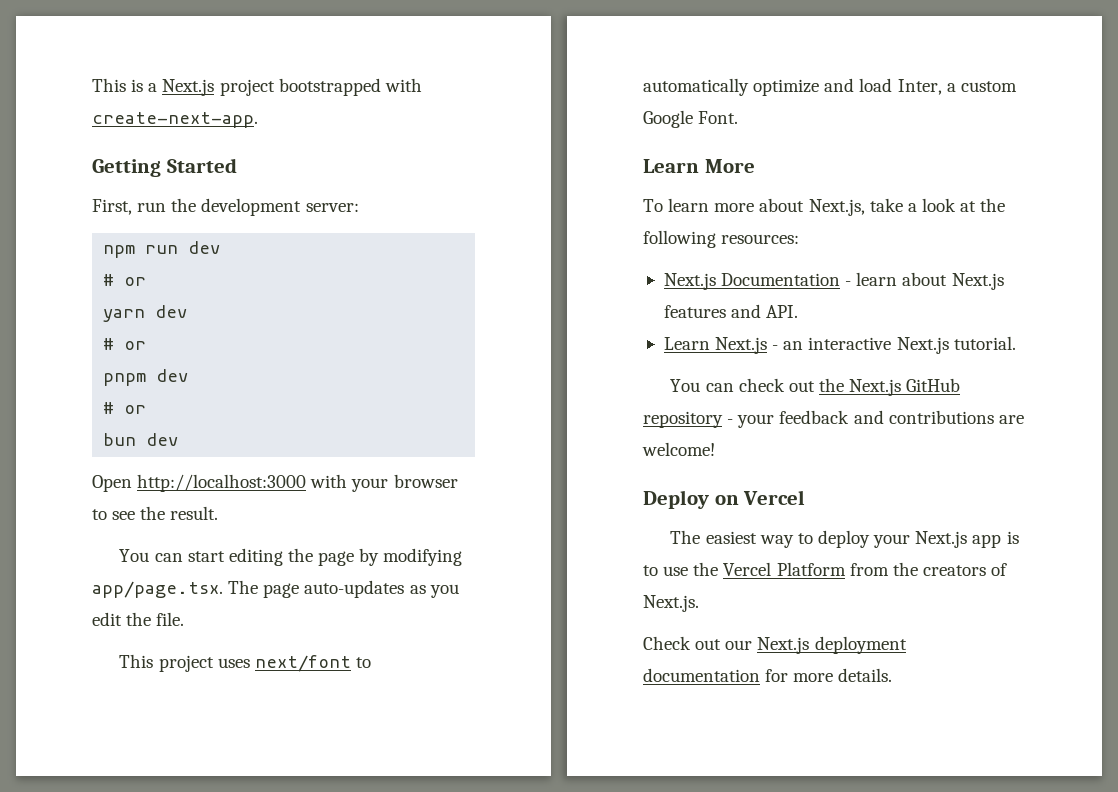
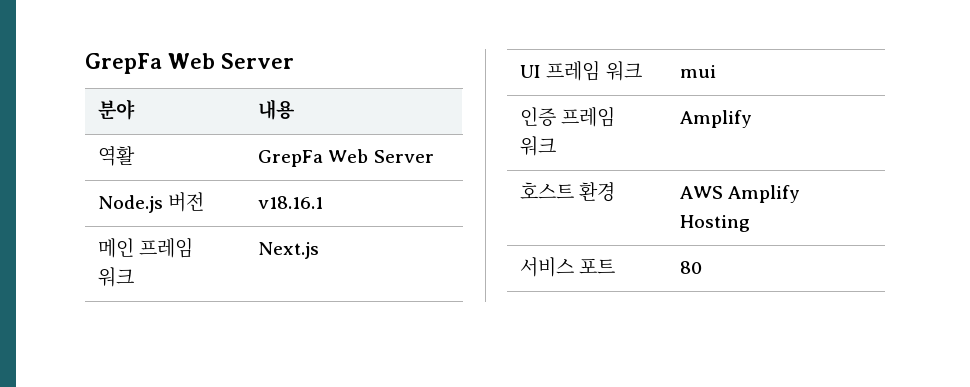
[92,78,422,96] [92,112,258,128] [92,158,237,177] [92,198,359,216] [103,241,221,258] [103,274,147,286] [103,305,188,322] [103,338,147,350] [103,369,189,386] [103,402,147,414] [103,433,179,446] [92,474,458,492] [92,506,219,520] [119,548,463,566] [92,580,459,598] [92,612,185,626] [119,654,371,672] [643,78,1017,96] [643,110,739,128] [643,159,755,173] [643,198,1006,216] [643,230,800,248] [663,272,1004,290] [663,304,799,318] [663,336,1016,354] [670,378,961,396] [643,410,1024,428] [642,442,715,456] [643,490,806,509] [670,530,1019,548] [643,562,1008,576] [643,595,699,612] [643,636,907,654] [643,668,893,682] This is a Next.js project bootstrapped with create-next-app. // Getting Started // First, run the development server: // npm run dev // # or // yarn dev // # or // pnpm dev // # or // bun dev // Open http://localhost:3000 with your browser to see the result. // You can start editing the page by modifying app/page.tsx. The page auto-updates as you edit the file. // This project uses next/font to automatically optimize and load Inter, a custom Google Font. // Learn More // To learn more about Next.js, take a look at the following resources: // Next.js Documentation - learn about Next.js features and API. // Learn Next.js - an interactive Next.js tutorial. // You can check out the Next.js GitHub repository - your feedback and contributions are welcome! // Deploy on Vercel // The easiest way to deploy your Next.js app is to use the Vercel Platform from the creators of Next.js. // Check out our Next.js deployment documentation for more details. -> [85,53,294,74] [98,99,136,120] [258,99,296,120] [98,146,136,166] [258,149,434,167] [98,192,205,213] [258,196,324,209] [98,237,194,258] [98,267,135,287] [258,242,320,259] [520,60,642,81] [680,65,717,78] [520,106,616,127] [520,136,557,156] [680,110,753,128] [520,182,616,202] [680,185,801,203] [680,215,751,232] [520,257,616,277] [680,261,703,274] GrepFa Web Server // 분야 | 내용 // 역활 | GrepFa Web Server // Node.js 버전 | v18.16.1 // 메인 프레임 워크 | Next.js // UI 프레임 워크 | mui // 인증 프레임 워크 | Amplify // 호스트 환경 | AWS Amplify Hosting // 서비스 포트 | 80

